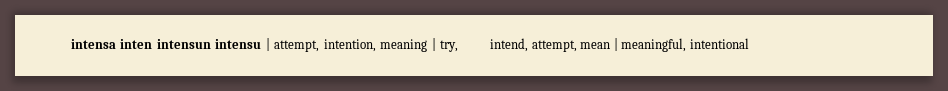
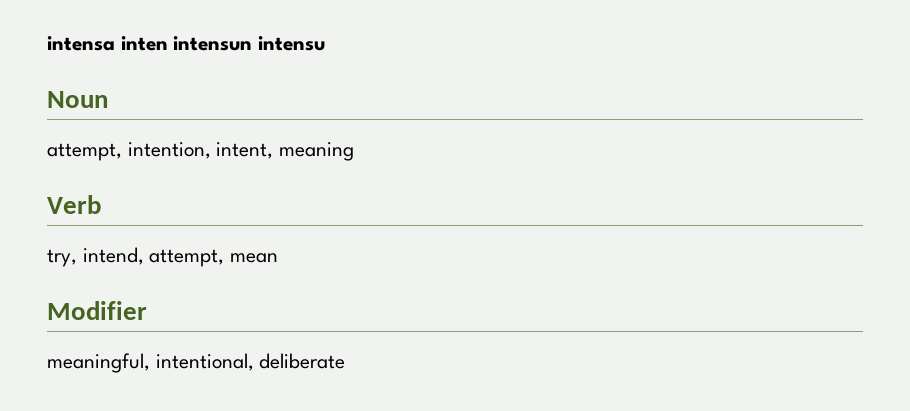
[265,38,270,51] | -> [47,91,108,108] // Noun //
(376, 45) none -> [216,142,274,159] intent,
[431,38,436,51] | -> [47,195,101,214] // Verb //
[613,38,749,52] | meaningful, intentional -> [47,301,147,320] [47,353,346,373] // Modifier // meaningful, intentional, deliberate

